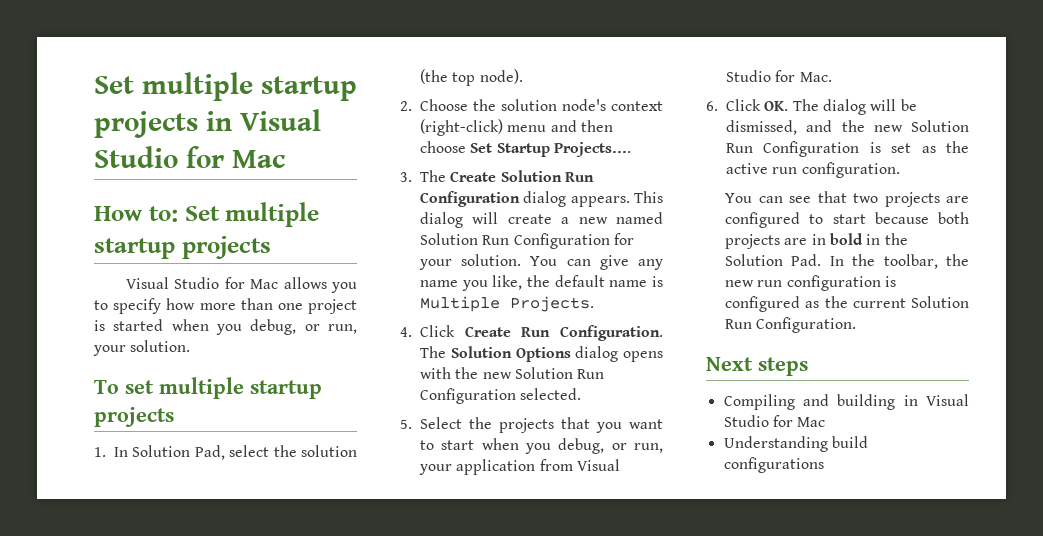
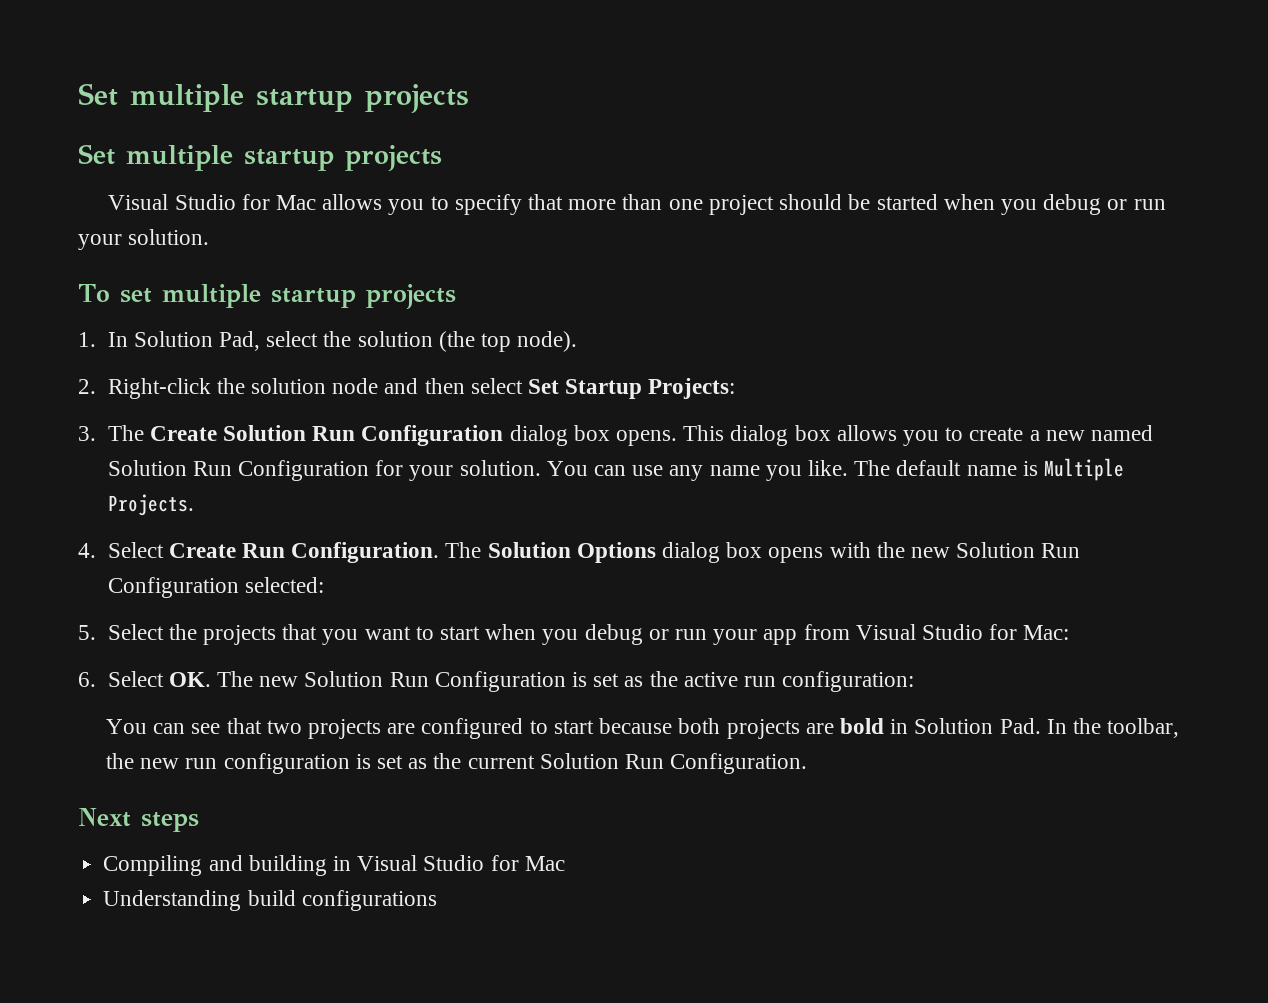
[94,72,357,101] [94,109,321,138] [94,146,285,168] [94,206,178,222] Set multiple startup projects in Visual Studio for Mac // How to: -> [78,83,469,113] Set multiple startup projects //
[166,298,196,310] how -> [528,194,564,210] that
[94,320,105,331] is -> [779,194,871,210] should be
[250,319,357,335] debug, or run, -> [1043,194,1166,215] debug or run
[420,99,663,111] [420,119,547,136] Choose the solution node's context (right-click) menu -> [107,378,379,399] Right-click the solution node
[420,141,466,153] choose -> [470,378,523,394] select
[553,142,631,157] Projects.... -> [648,378,736,399] Projects:
[570,191,663,207] [420,212,499,228] appears. This dialog will -> [573,425,964,446] box opens. This dialog box allows you to
[599,255,629,270] give -> [632,465,664,476] use
[492,275,550,290] like, the -> [808,460,891,476] like. The
[420,325,455,337] Click -> [107,542,164,558] Select
(619, 354) none -> [726,542,763,558] box
[520,388,582,400] selected. -> [244,577,324,593] selected:
[558,438,663,454] [419,459,536,475] debug, or run, your application -> [584,624,798,645] debug or run your app
[799,72,832,82] Mac. -> [1023,625,1070,640] Mac:
[726,99,761,111] Click -> [107,671,164,687] Select
[822,99,917,115] [726,120,865,135] dialog will be dismissed, and the -> (253, 679) none
[801,162,900,178] configuration. -> [782,671,915,692] configuration:
[811,234,826,245] in -> (834, 728) none
[884,233,908,245] the -> (909, 726) none
[725,296,801,312] configured -> [377,755,404,769] set

